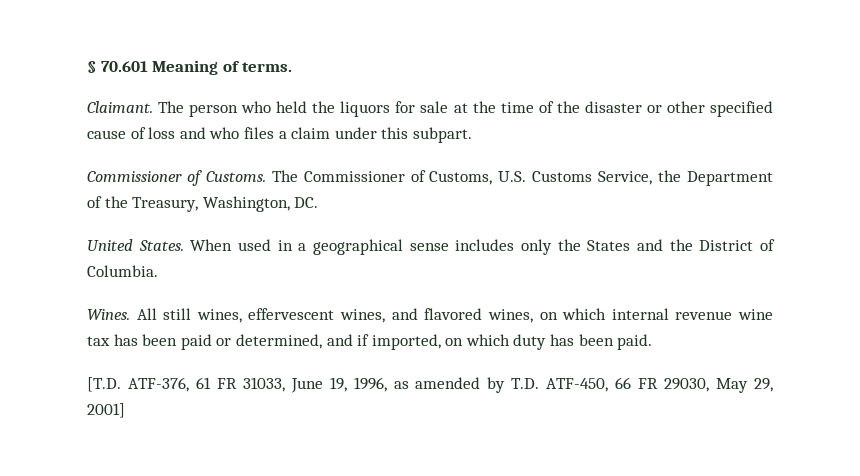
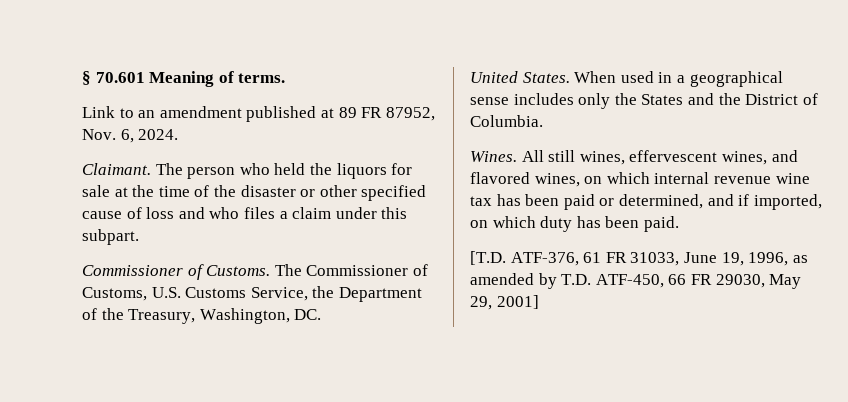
(293, 67) none -> [82,106,435,122] [82,129,179,143] // Link to an amendment published at 89 FR 87952, Nov. 6, 2024.

